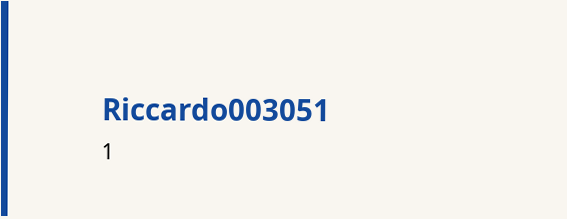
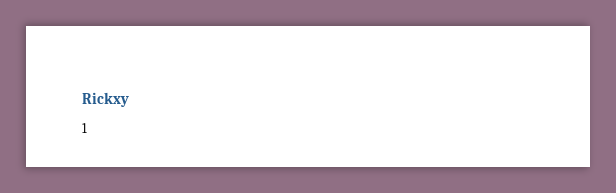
[101,97,331,122] Riccardo003051 -> [82,92,129,107] Rickxy

